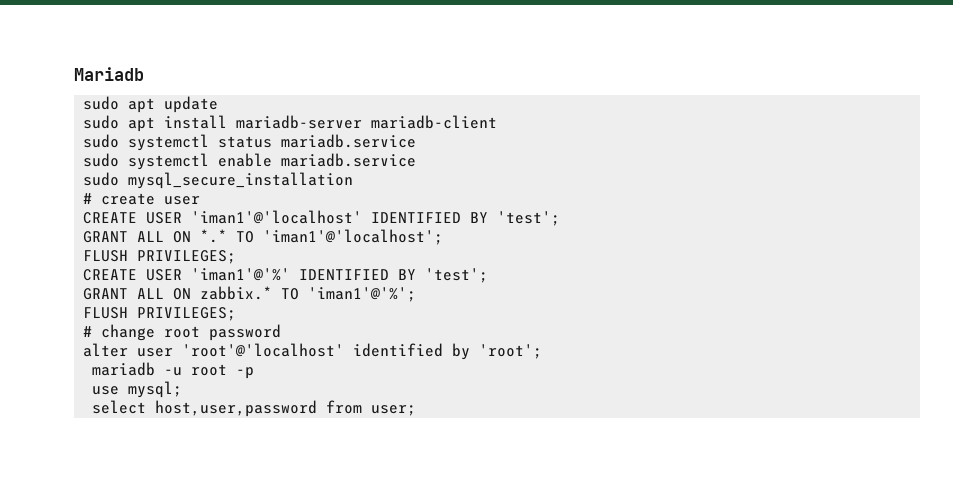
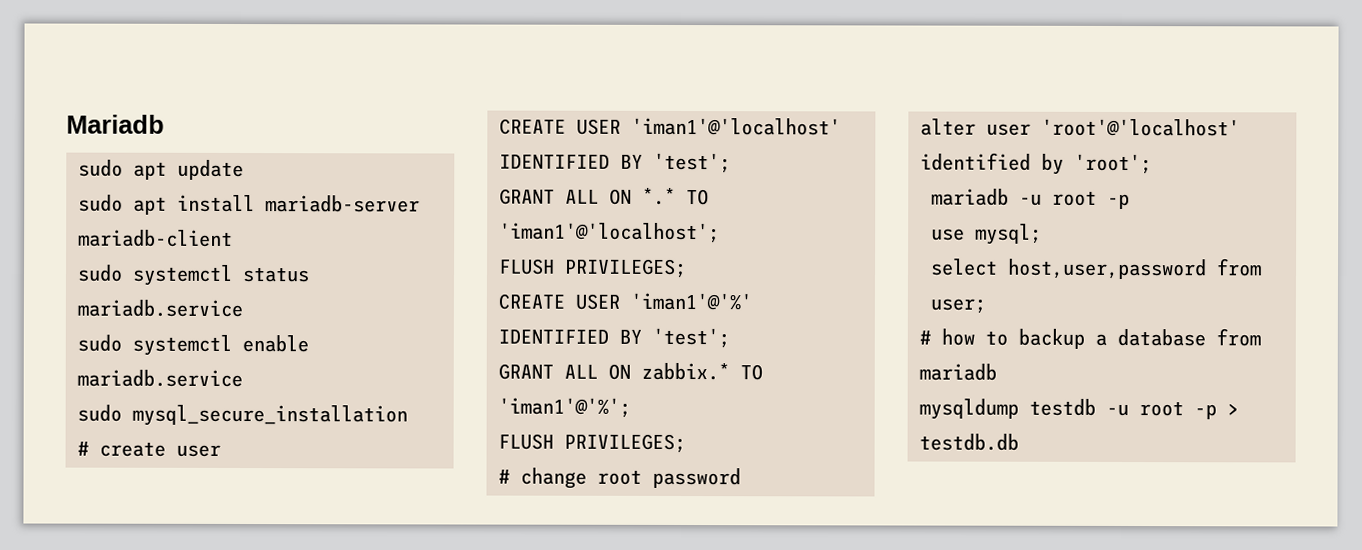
(416, 410) none -> [919,328,1262,349] [919,363,998,381] [919,398,1240,420] [919,433,1020,451] // # how to backup a database from mariadb // mysqldump testdb -u root -p > testdb.db

